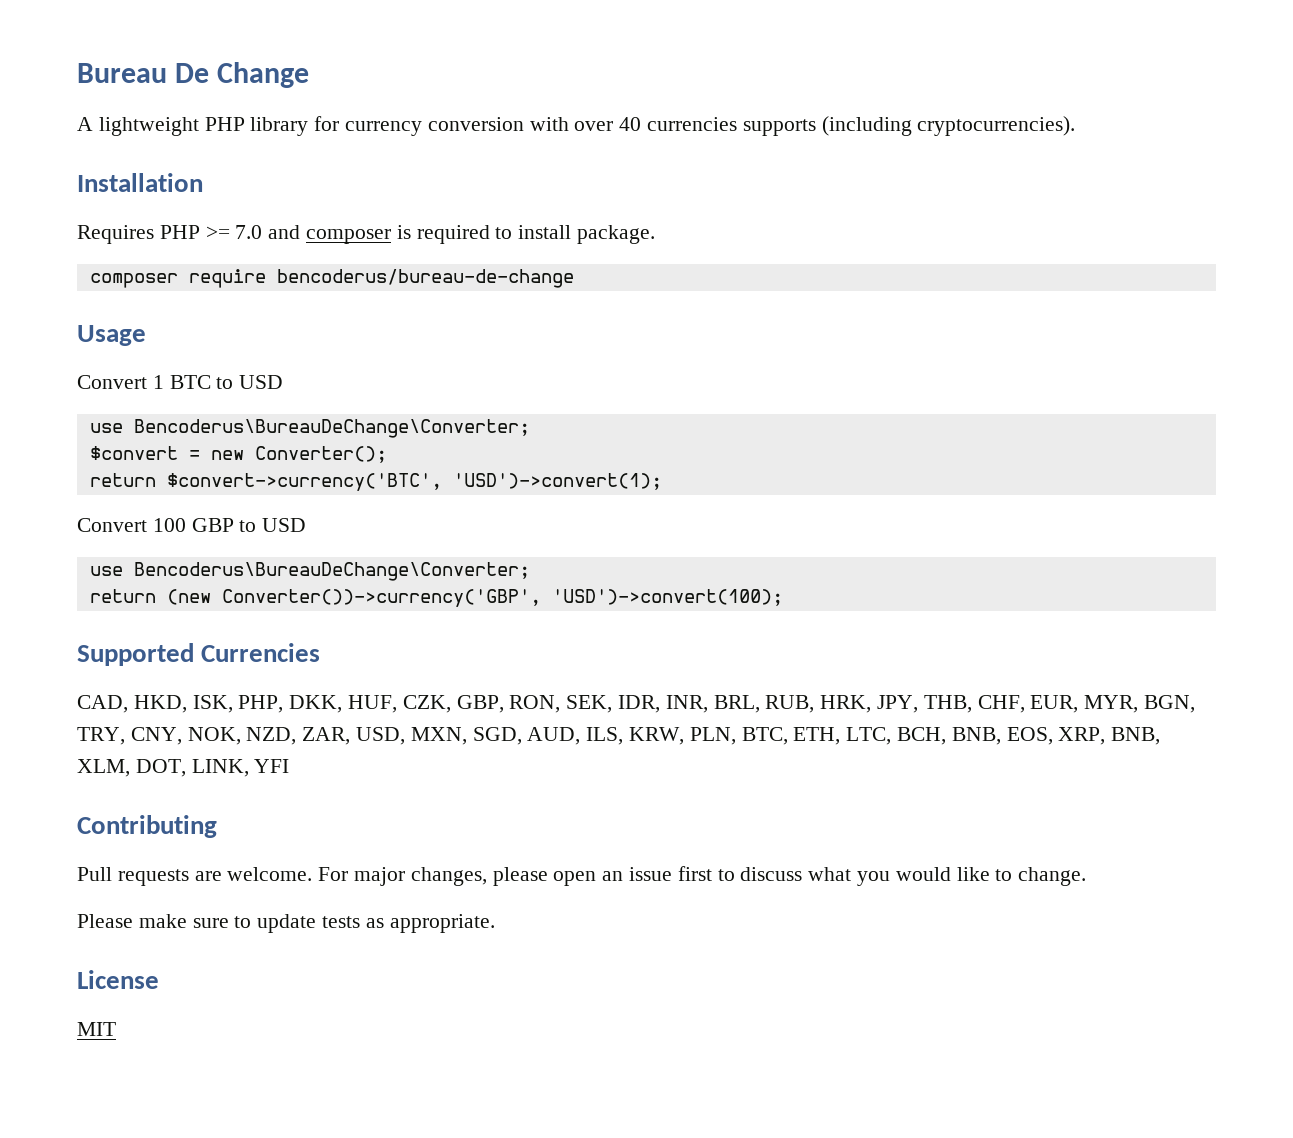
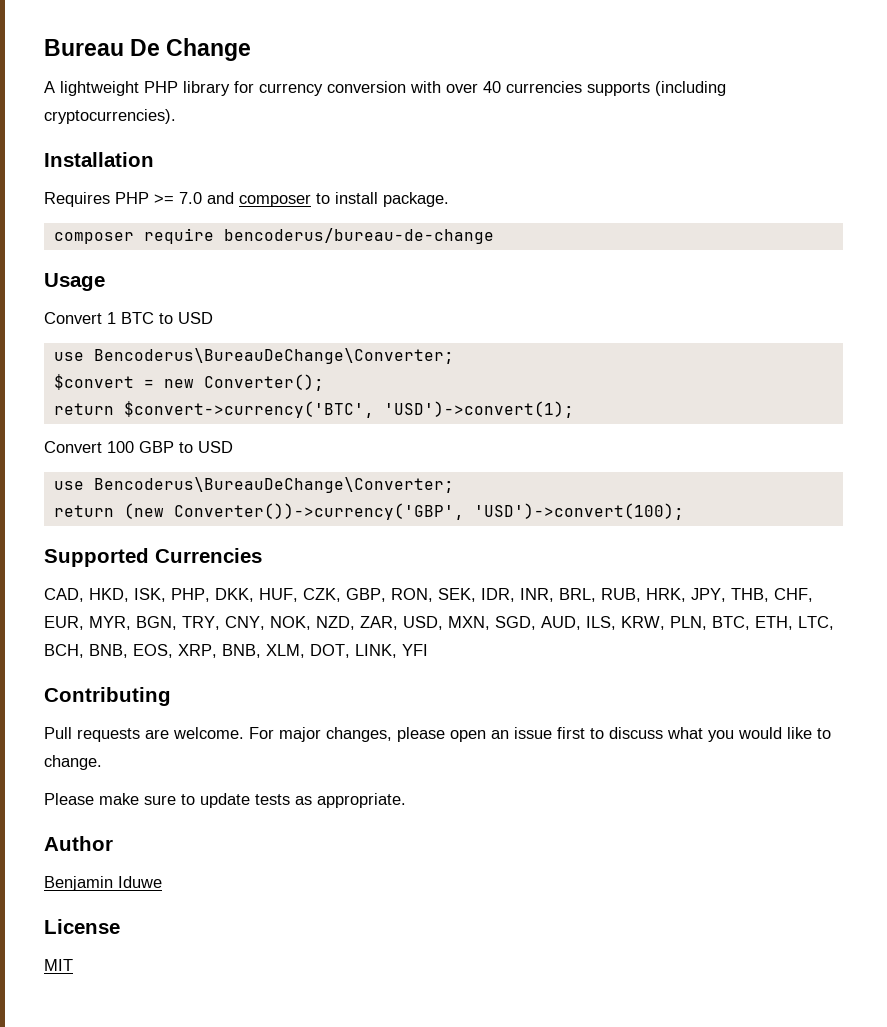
[396,225,490,244] is required -> (311, 200) none
(495, 923) none -> [44,836,113,851] [44,876,162,891] // Author // Benjamin Iduwe

